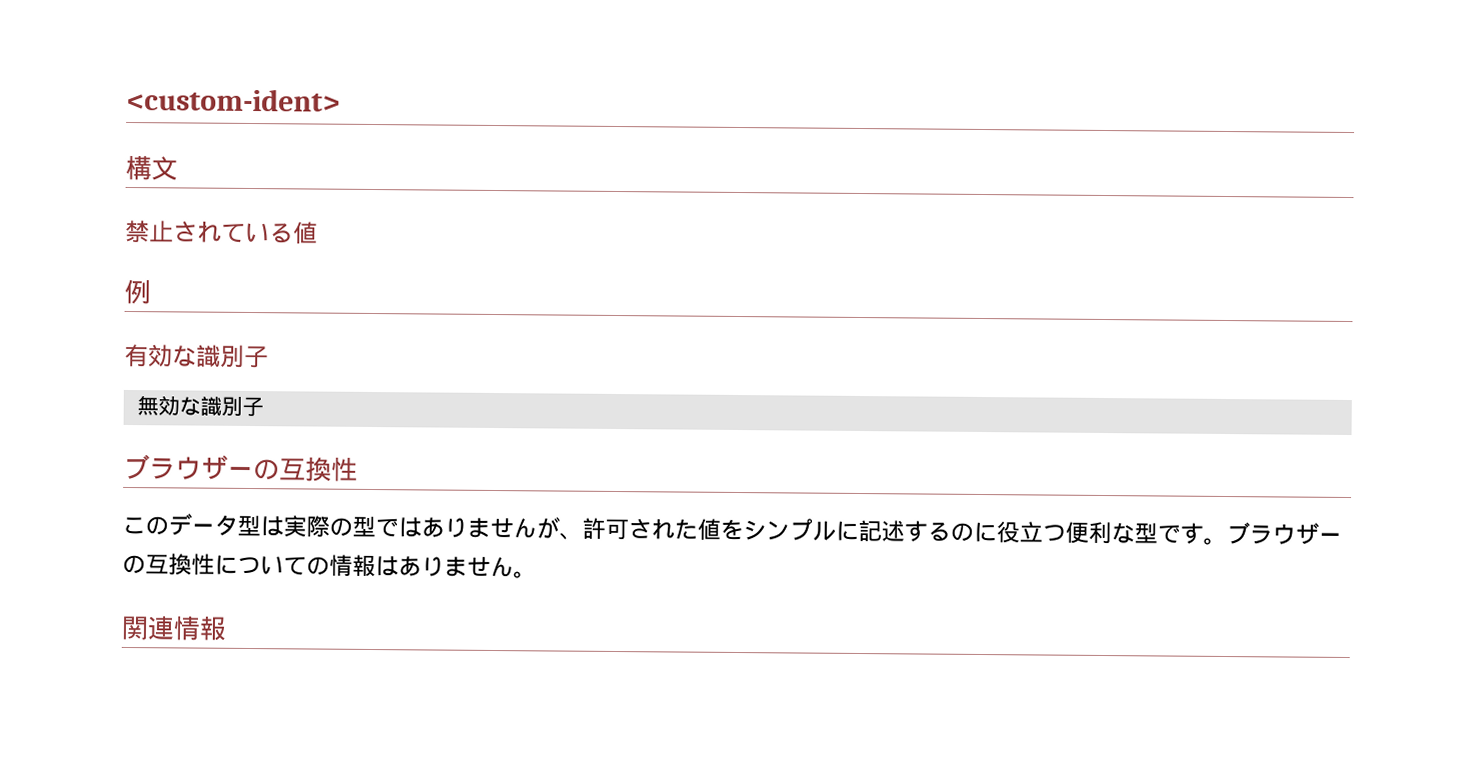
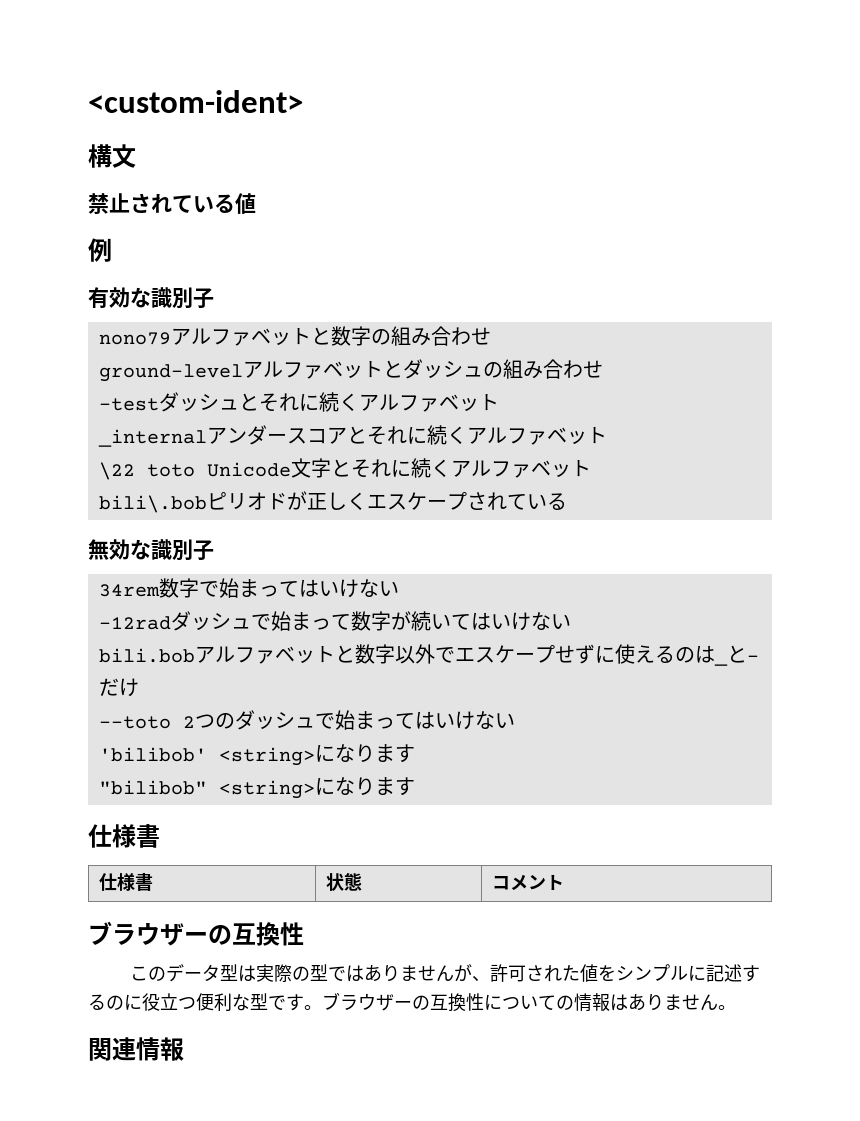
[136,395,264,417] 無効な識別子 -> [98,326,491,346] [98,359,603,382] [98,392,499,412] [97,425,607,447] [98,458,591,480] [98,491,567,513] [88,539,214,561] [98,578,399,598] [98,611,571,631] [98,644,759,666] [98,678,139,697] [98,710,515,730] [98,744,415,766] [98,777,415,799] [88,824,160,848] [99,872,154,891] [326,872,363,891] [492,874,565,890] nono79アルファベットと数字の組み合わせ // ground-levelアルファベットとダッシュの組み合わせ // -testダッシュとそれに続くアルファベット // _internalアンダースコアとそれに続くアルファベット // \22 toto Unicode文字とそれに続くアルファベット // bili\.bobピリオドが正しくエスケープされている // 無効な識別子 // 34rem数字で始まってはいけない // -12radダッシュで始まって数字が続いてはいけない // bili.bobアルファベットと数字以外でエスケープせずに使えるのは_と-だけ // --toto 2つのダッシュで始まってはいけない // 'bilibob' <string>になります // "bilibob" <string>になります // 仕様書 // 仕様書 | 状態 | コメント

